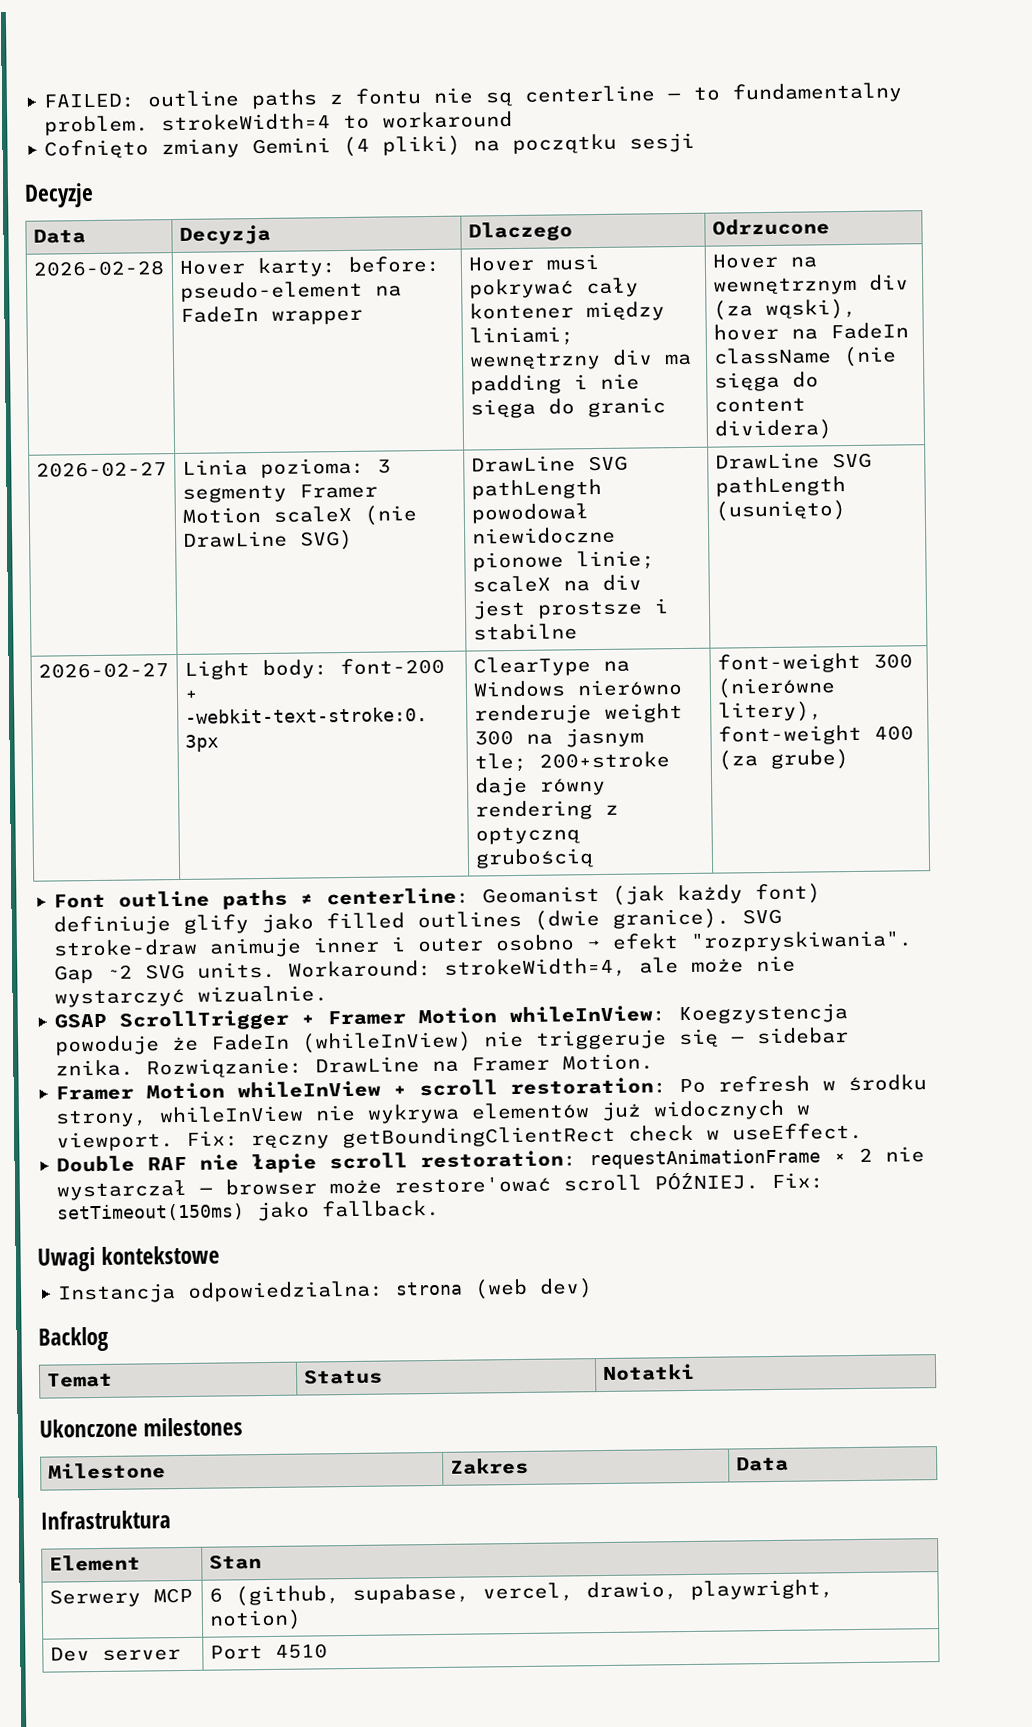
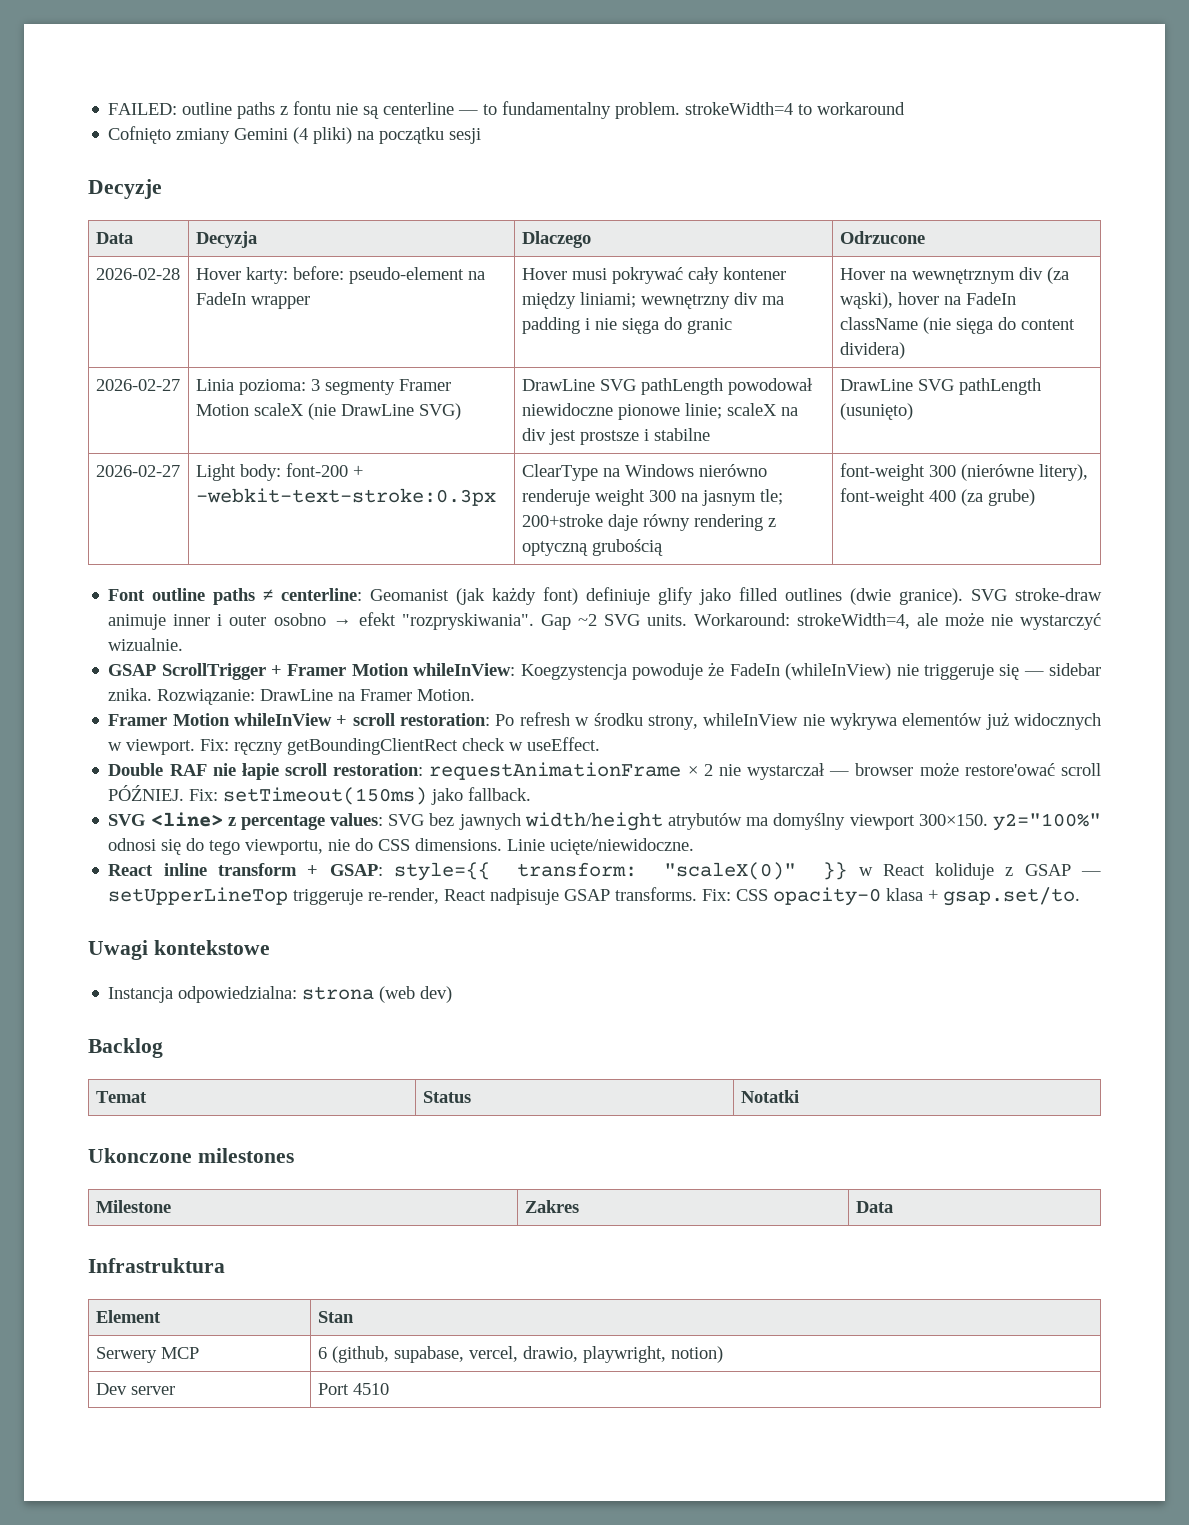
(441, 1208) none -> [108,812,1101,831] [108,838,695,855] [108,862,1101,881] [108,887,1081,906] // SVG <line> z percentage values: SVG bez jawnych width/height atrybutów ma domyślny viewport 300×150. y2="100%" odnosi się do tego viewportu, nie do CSS dimensions. Linie ucięte/niewidoczne. // React inline transform + GSAP: style={{ transform: "scaleX(0)" }} w React koliduje z GSAP — setUpperLineTop triggeruje re-render, React nadpisuje GSAP transforms. Fix: CSS opacity-0 klasa + gsap.set/to.

